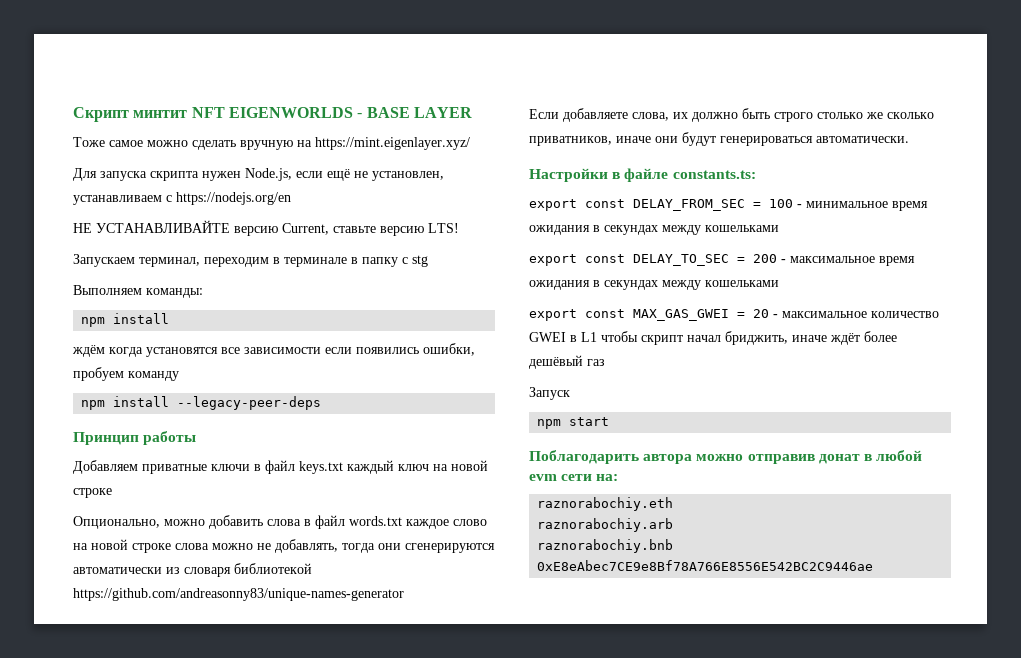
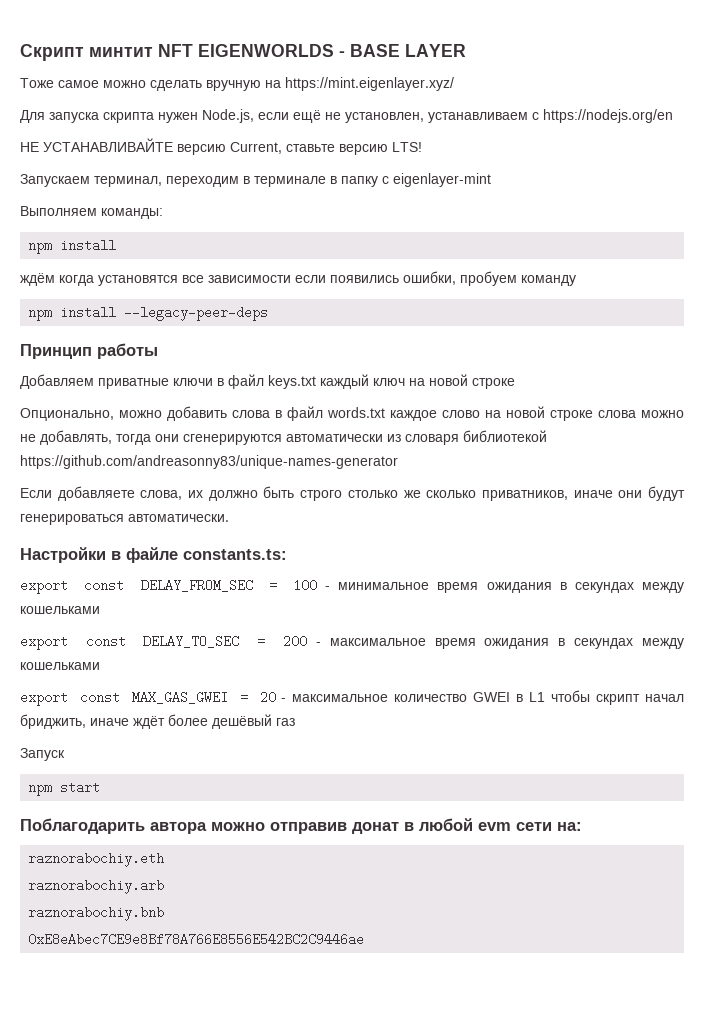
[412,255,428,267] stg -> [393,173,491,187] eigenlayer-mint

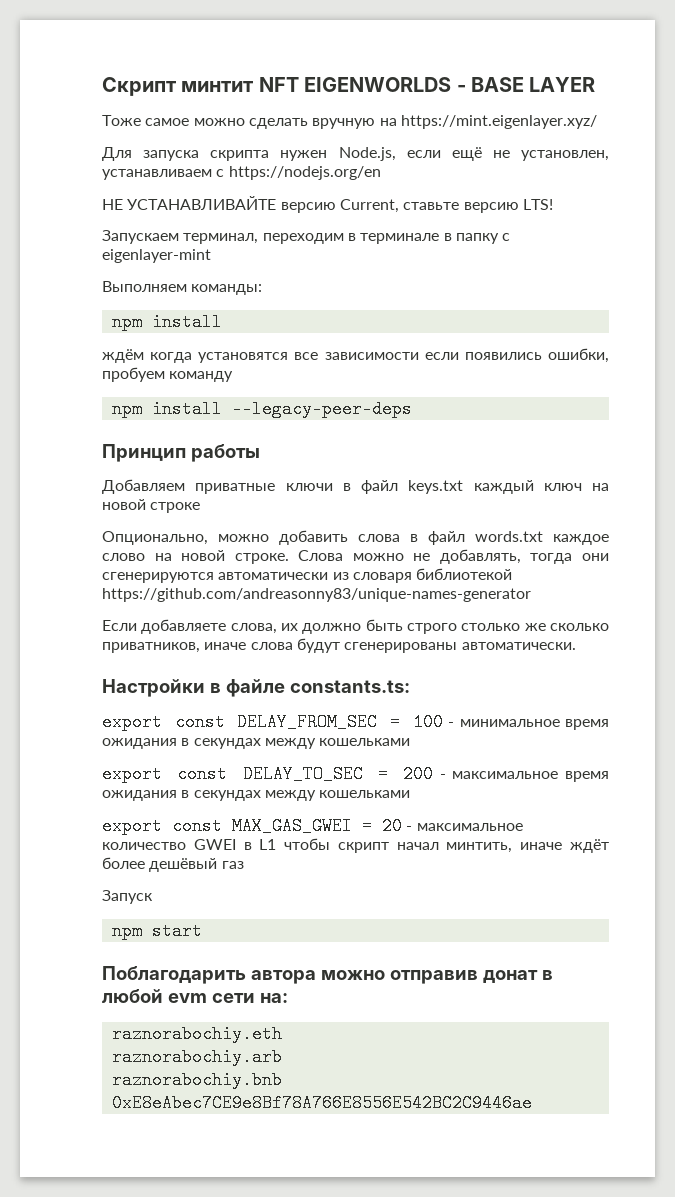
[550,410,636,421] строке слова -> [234,550,344,564] строке. Слова
[618,486,686,501] [20,514,124,525] они будут генерироваться -> [250,638,458,653] слова будут сгенерированы
[20,714,86,729] бриджить, -> [446,842,513,853] минтить,

